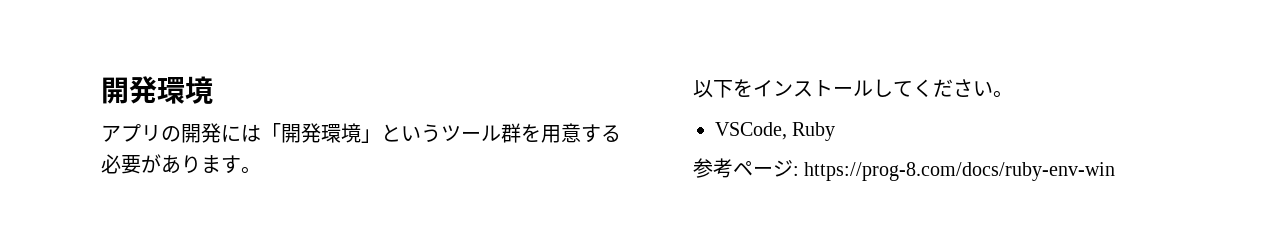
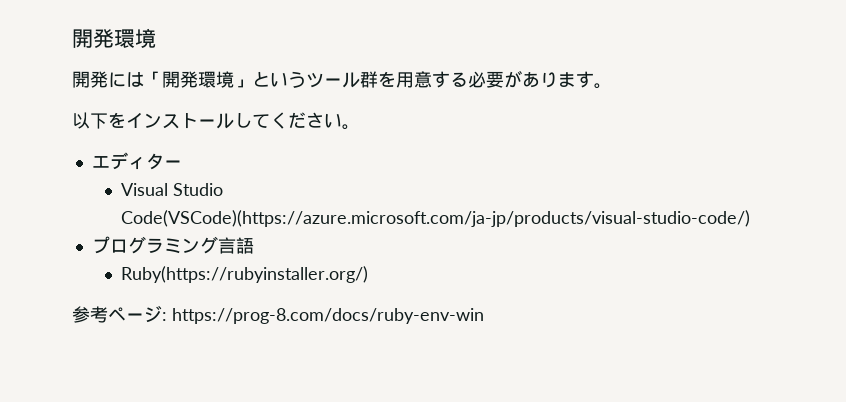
[101,124,181,142] アプリの -> (156, 38) none
[715,122,836,141] VSCode, Ruby -> [91,152,182,170] [120,183,223,196] [120,210,750,227] [91,236,254,254] [120,266,368,283] エディター // Visual Studio Code(VSCode)(https://azure.microsoft.com/ja-jp/products/visual-studio-code/) // プログラミング言語 // Ruby(https://rubyinstaller.org/)

